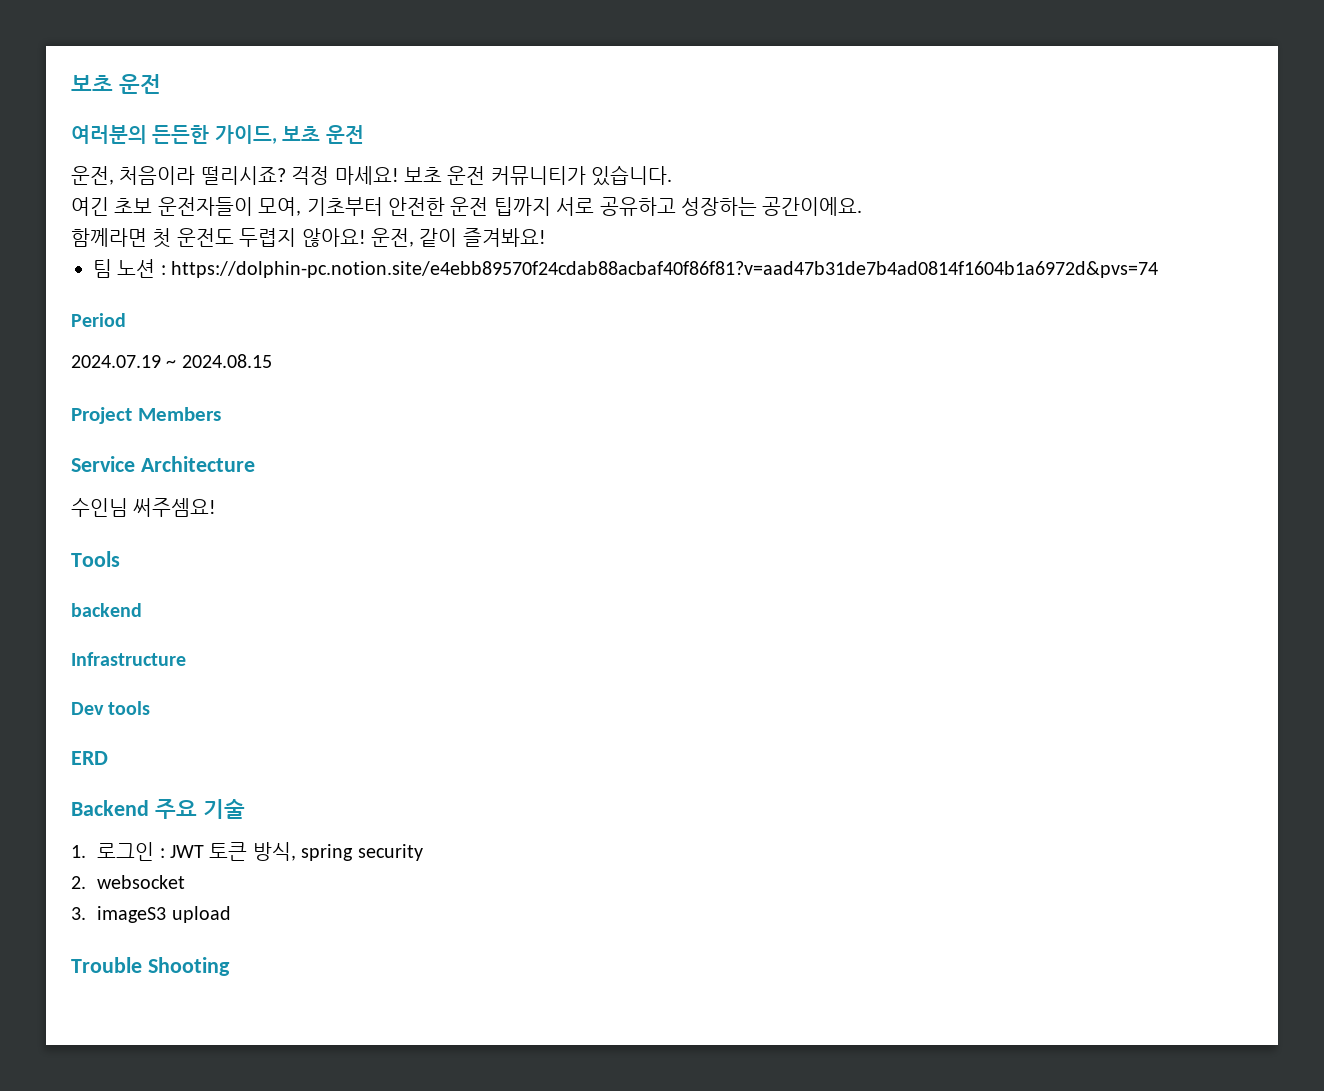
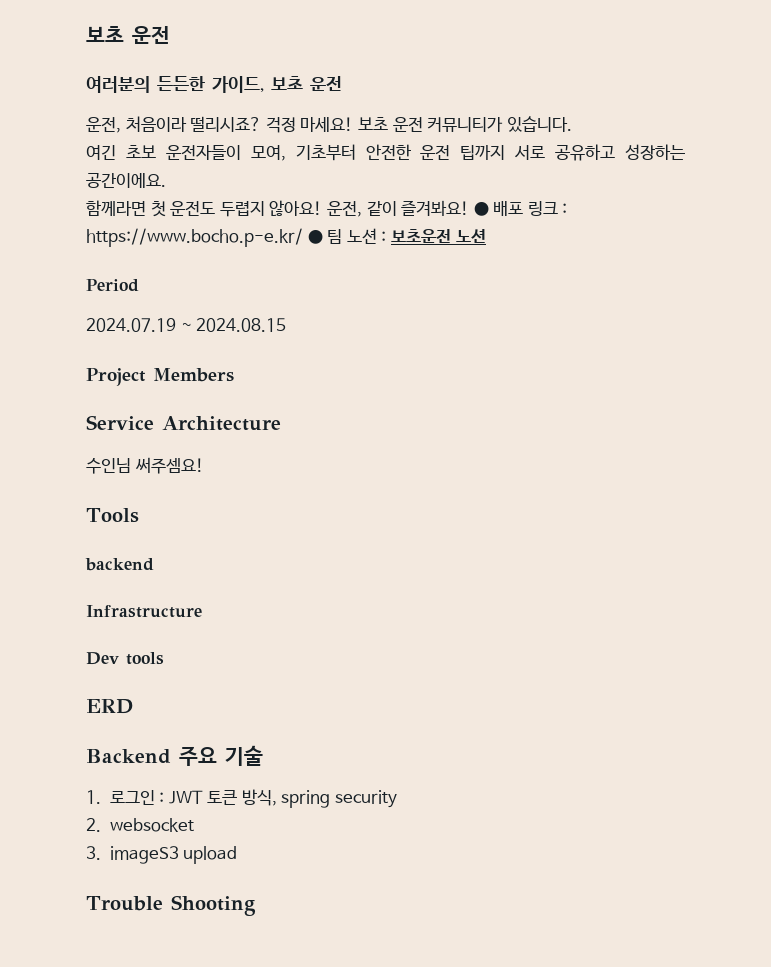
(546, 237) // -> [473,201,568,216] [86,228,323,247] ● 배포 링크 : https://www.bocho.p-e.kr/ ●
[171,261,1159,278] https://dolphin-pc.notion.site/e4ebb89570f24cdab88acbaf40f86f81?v=aad47b31de7b4ad0814f1604b1a6972d&pvs=74 -> [390,229,486,243] 보초운전 노션

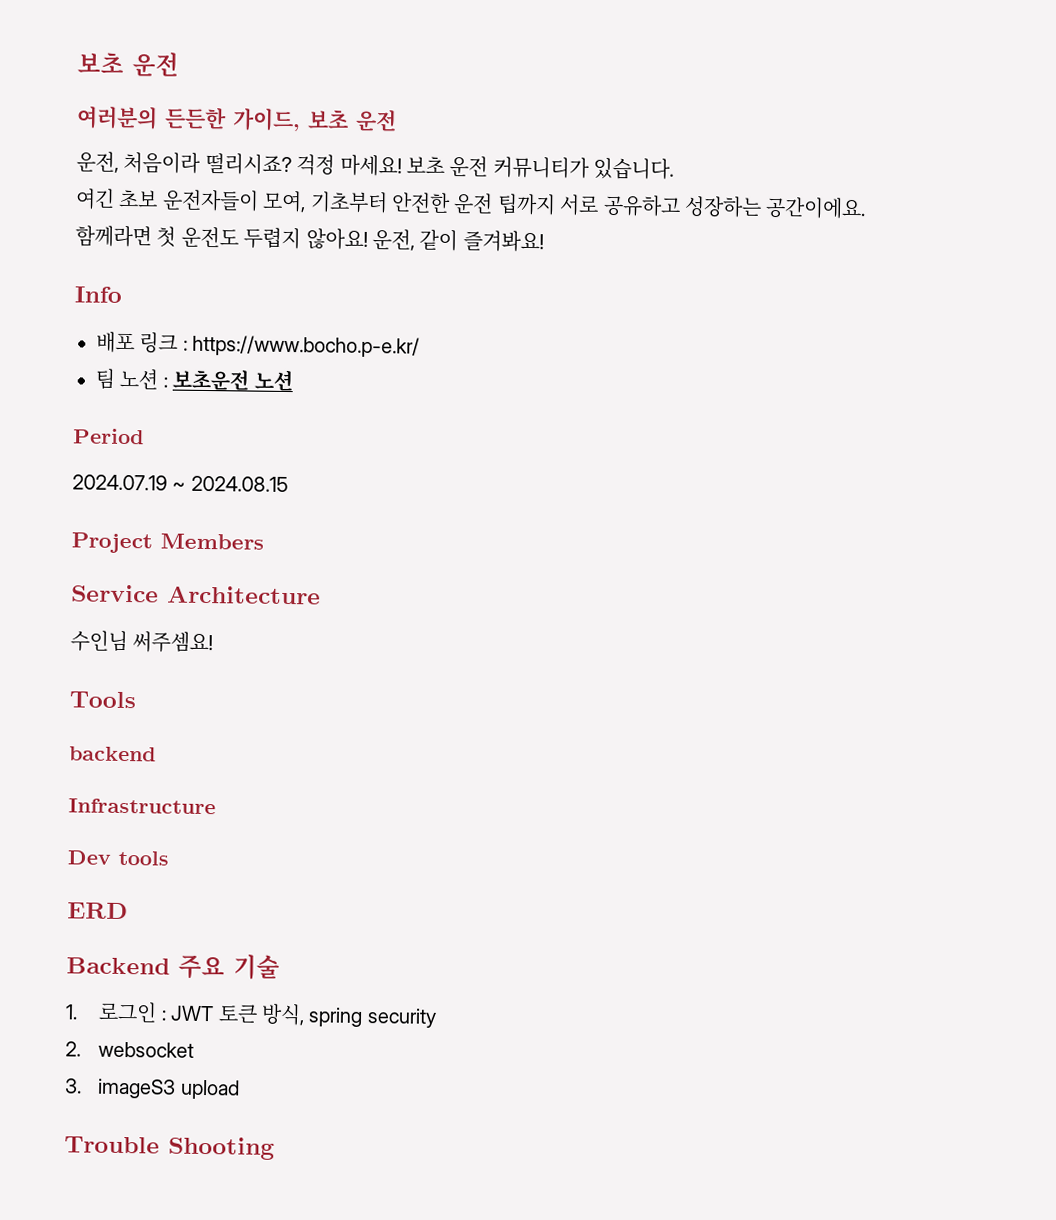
[473,201,489,216] ● -> [74,286,122,303] // Info //
[307,229,323,244] ● -> (421, 346) //

